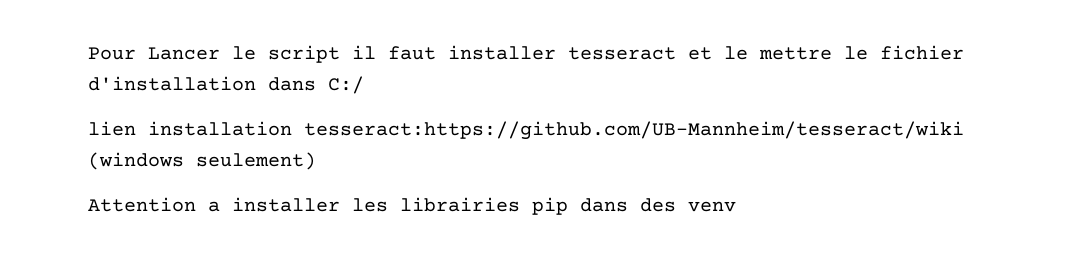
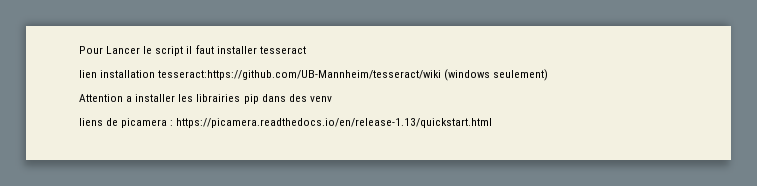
[688,45,964,60] [88,76,364,94] et le mettre le fichier d'installation dans C:/ -> (306, 50) none
(736, 206) none -> [79,118,493,128] // liens de picamera : https://picamera.readthedocs.io/en/release-1.13/quickstart.html

